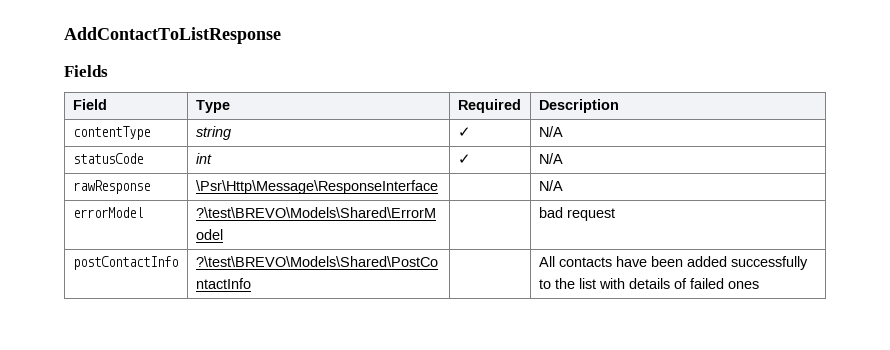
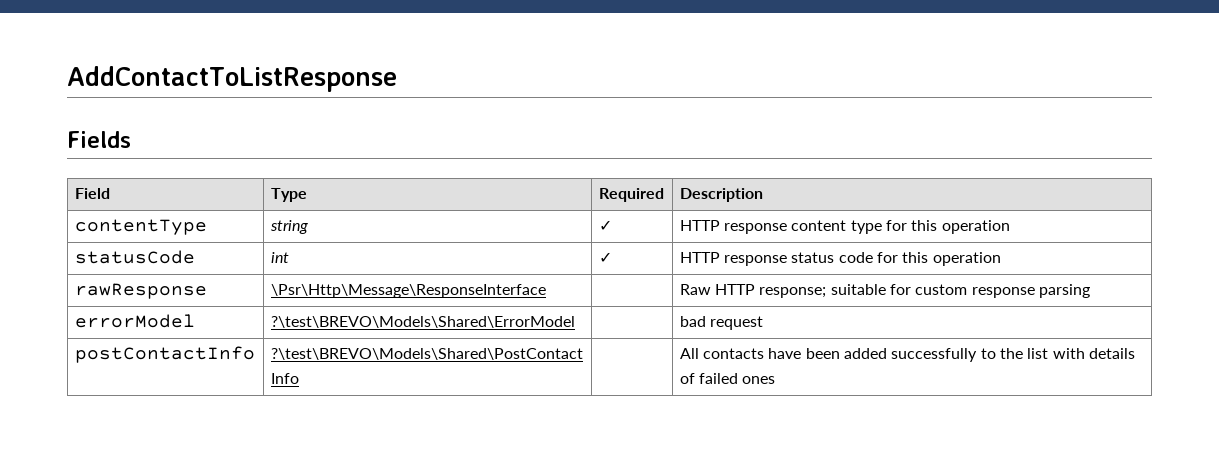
[538,126,563,137] [72,153,143,164] [195,153,212,164] [457,154,471,164] [538,153,563,164] [72,180,150,194] [195,180,438,194] [538,180,563,191] N/A // statusCode | int | ✓ | N/A // rawResponse | \Psr\Http\Message\ResponseInterface | | N/A -> [679,220,1010,234] [74,250,195,264] [270,252,289,263] [598,252,612,263] [679,252,1001,266] [74,283,207,299] [270,284,546,298] [679,284,1090,298] HTTP response content type for this operation // statusCode | int | ✓ | HTTP response status code for this operation // rawResponse | \Psr\Http\Message\ResponseInterface | | Raw HTTP response; suitable for custom response parsing

